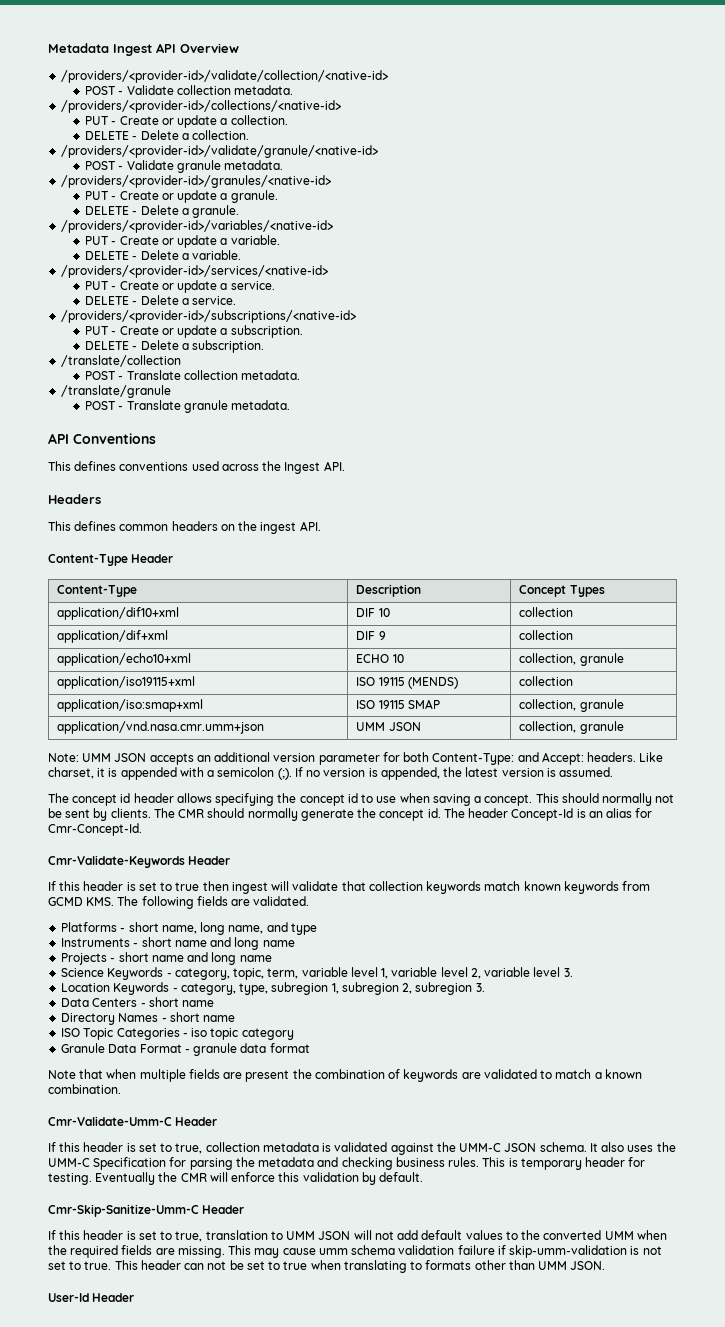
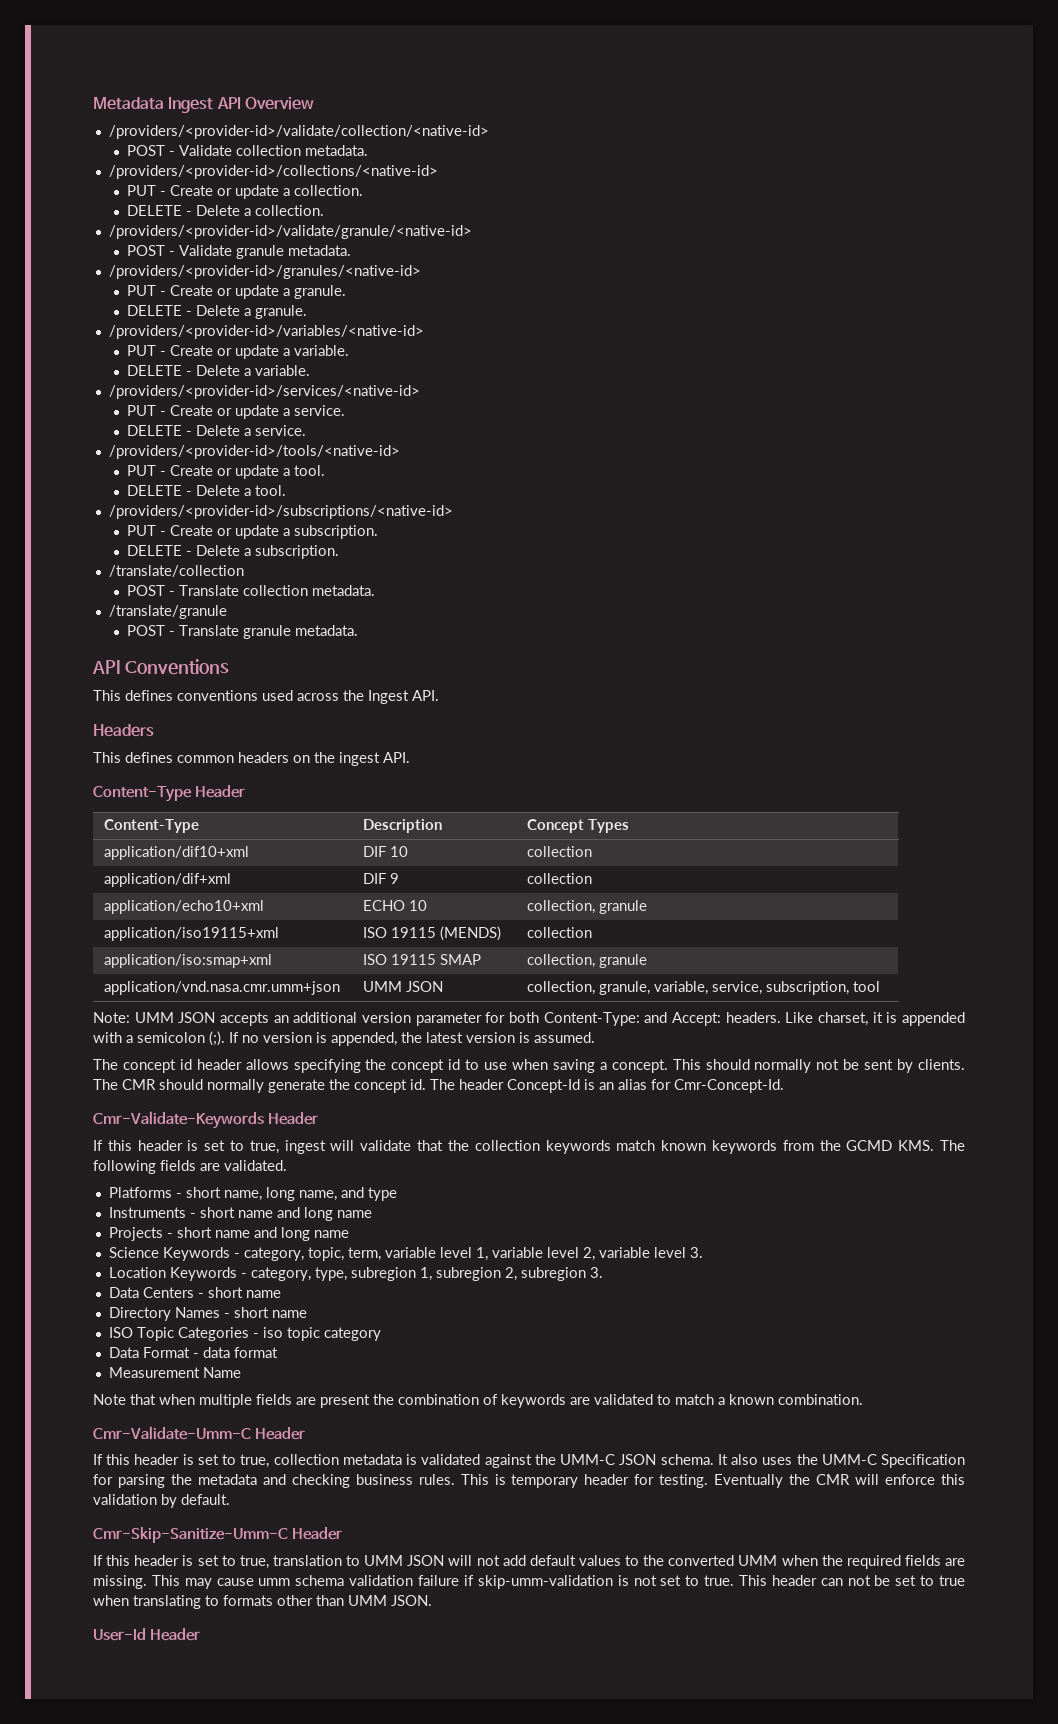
(237, 300) none -> [108,445,400,459] [127,465,326,479] [127,485,287,496] // /providers/<provider-id>/tools/<native-id> // PUT - Create or update a tool. // DELETE - Delete a tool.
[579,721,624,734] granule -> [599,981,881,995] granule, variable, service, subscription, tool
[175,881,229,891] true then -> [249,1140,279,1154] true,
(366, 886) none -> [447,1140,469,1151] the
(651, 886) none -> [819,1140,841,1151] the
[61,1043,106,1053] Granule -> (381, 1334) none
[193,1043,238,1056] granule -> (199, 1355) none
(310, 1048) none -> [108,1367,241,1378] // Measurement Name

